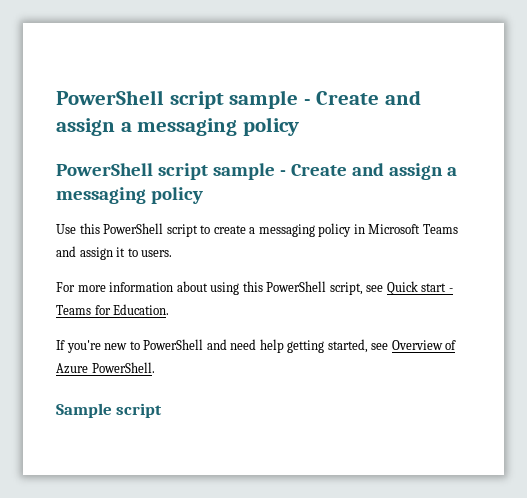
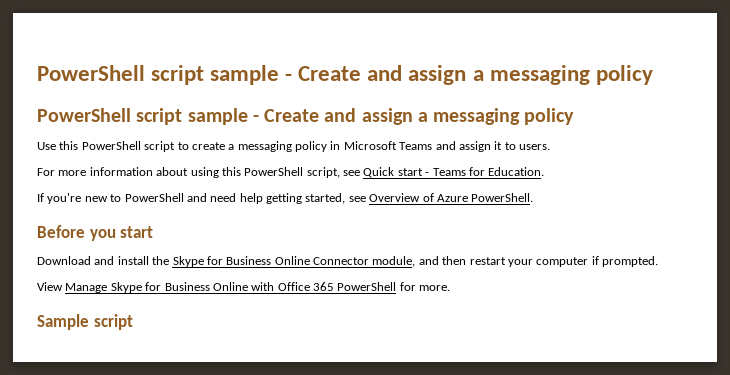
(155, 367) none -> [37,225,154,241] [37,256,658,267] [37,282,451,293] // Before you start // Download and install the Skype for Business Online Connector module, and then restart your computer if prompted. // View Manage Skype for Business Online with Office 365 PowerShell for more.

